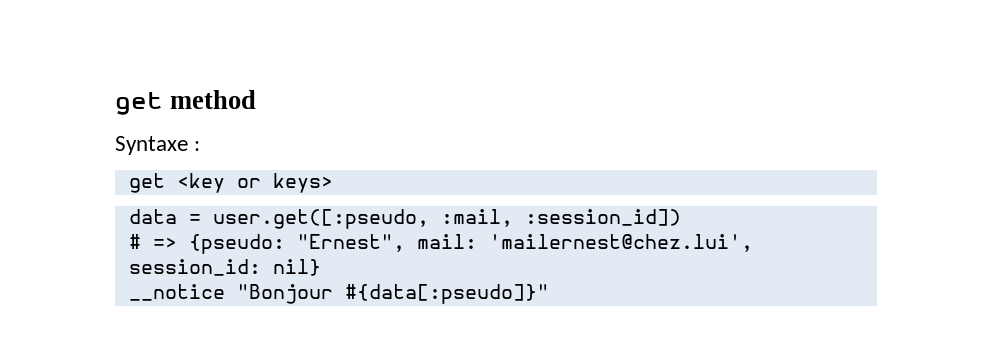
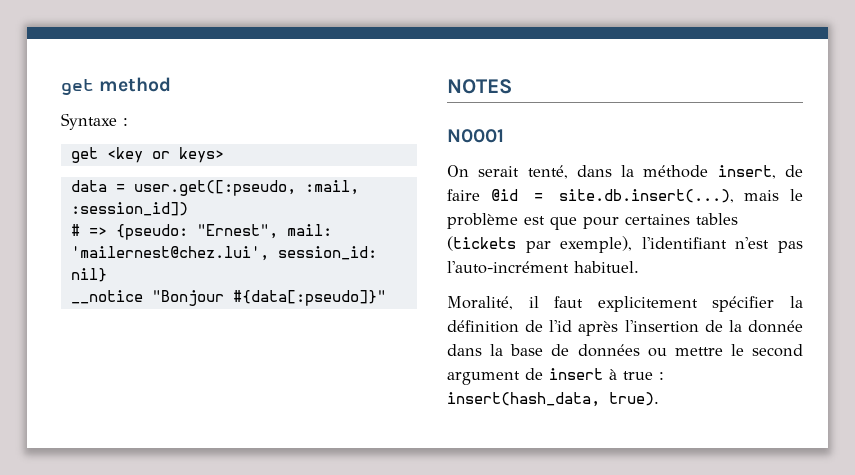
(549, 294) none -> [447,79,512,94] [447,129,504,143] [447,165,803,179] [447,189,803,203] [447,213,738,230] [447,236,803,253] [447,261,639,274] [447,296,803,312] [447,320,803,336] [447,344,803,357] [447,368,664,385] [447,392,659,407] // NOTES // N0001 // On serait tenté, dans la méthode insert, de faire @id = site.db.insert(...), mais le problème est que pour certaines tables (tickets par exemple), l'identifiant n'est pas l'auto-incrément habituel. // Moralité, il faut explicitement spécifier la définition de l'id après l'insertion de la donnée dans la base de données ou mettre le second argument de insert à true : insert(hash_data, true).

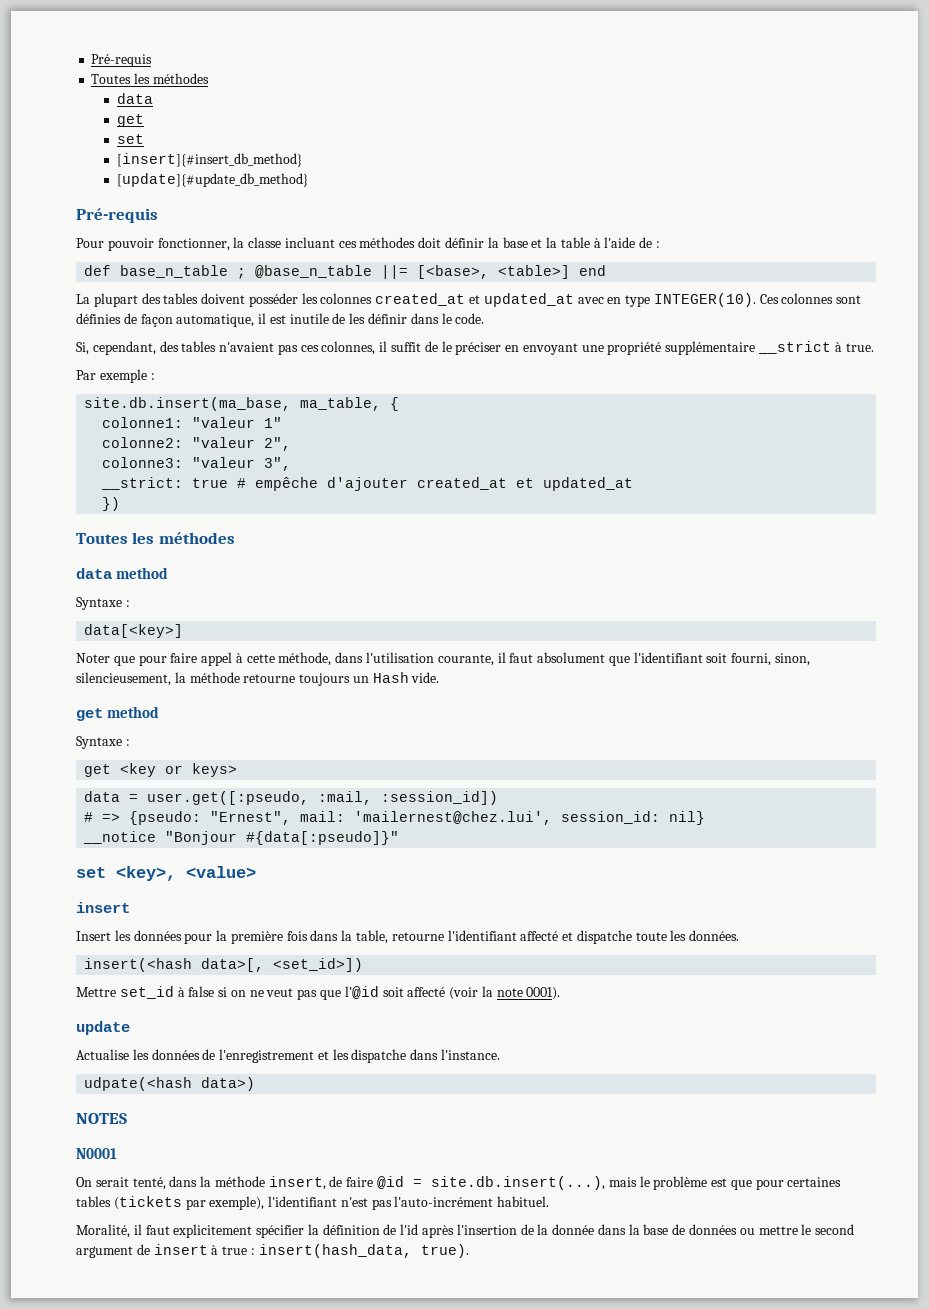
(61, 87) none -> [91,54,153,67] [91,73,209,84] [116,93,153,104] [116,114,144,127] [116,134,144,144] [116,153,302,167] [116,173,308,187] [76,208,158,223] [76,237,661,251] [84,265,607,279] [76,293,862,307] [76,313,485,327] [76,341,874,355] [76,369,155,383] [84,397,400,411] [102,417,283,428] [102,437,292,451] [102,457,292,471] [101,477,634,491] [102,497,121,511] [76,532,235,544] [76,567,169,579] [76,597,130,610] [84,624,184,638] [76,652,811,666] [76,672,440,686] Pré-requis // Toutes les méthodes // data // get // set // [insert]{#insert_db_method} // [update]{#update_db_method} // Pré-requis // Pour pouvoir fonctionner, la classe incluant ces méthodes doit définir la base et la table à l'aide de : // def base_n_table ; @base_n_table ||= [<base>, <table>] end // La plupart des tables doivent posséder les colonnes created_at et updated_at avec en type INTEGER(10). Ces colonnes sont définies de façon automatique, il est inutile de les définir dans le code. // Si, cependant, des tables n'avaient pas ces colonnes, il suffit de le préciser en envoyant une propriété supplémentaire __strict à true. // Par exemple : // site.db.insert(ma_base, ma_table, { // colonne1: "valeur 1" // colonne2: "valeur 2", // colonne3: "valeur 3", // __strict: true # empêche d'ajouter created_at et updated_at // }) // Toutes les méthodes // data method // Syntaxe : // data[<key>] // Noter que pour faire appel à cette méthode, dans l'utilisation courante, il faut absolument que l'identifiant soit fourni, sinon, silencieusement, la méthode retourne toujours un Hash vide. //
(386, 298) none -> [76,866,256,881] [76,902,130,913] [76,930,740,944] [84,958,364,972] [76,986,561,1000] [76,1021,130,1035] [76,1049,501,1063] [84,1077,256,1091] // set <key>, <value> // insert // Insert les données pour la première fois dans la table, retourne l'identifiant affecté et dispatche toute les données. // insert(<hash data>[, <set_id>]) // Mettre set_id à false si on ne veut pas que l'@id soit affecté (voir la note 0001). // update // Actualise les données de l'enregistrement et les dispatche dans l'instance. // udpate(<hash data>)

